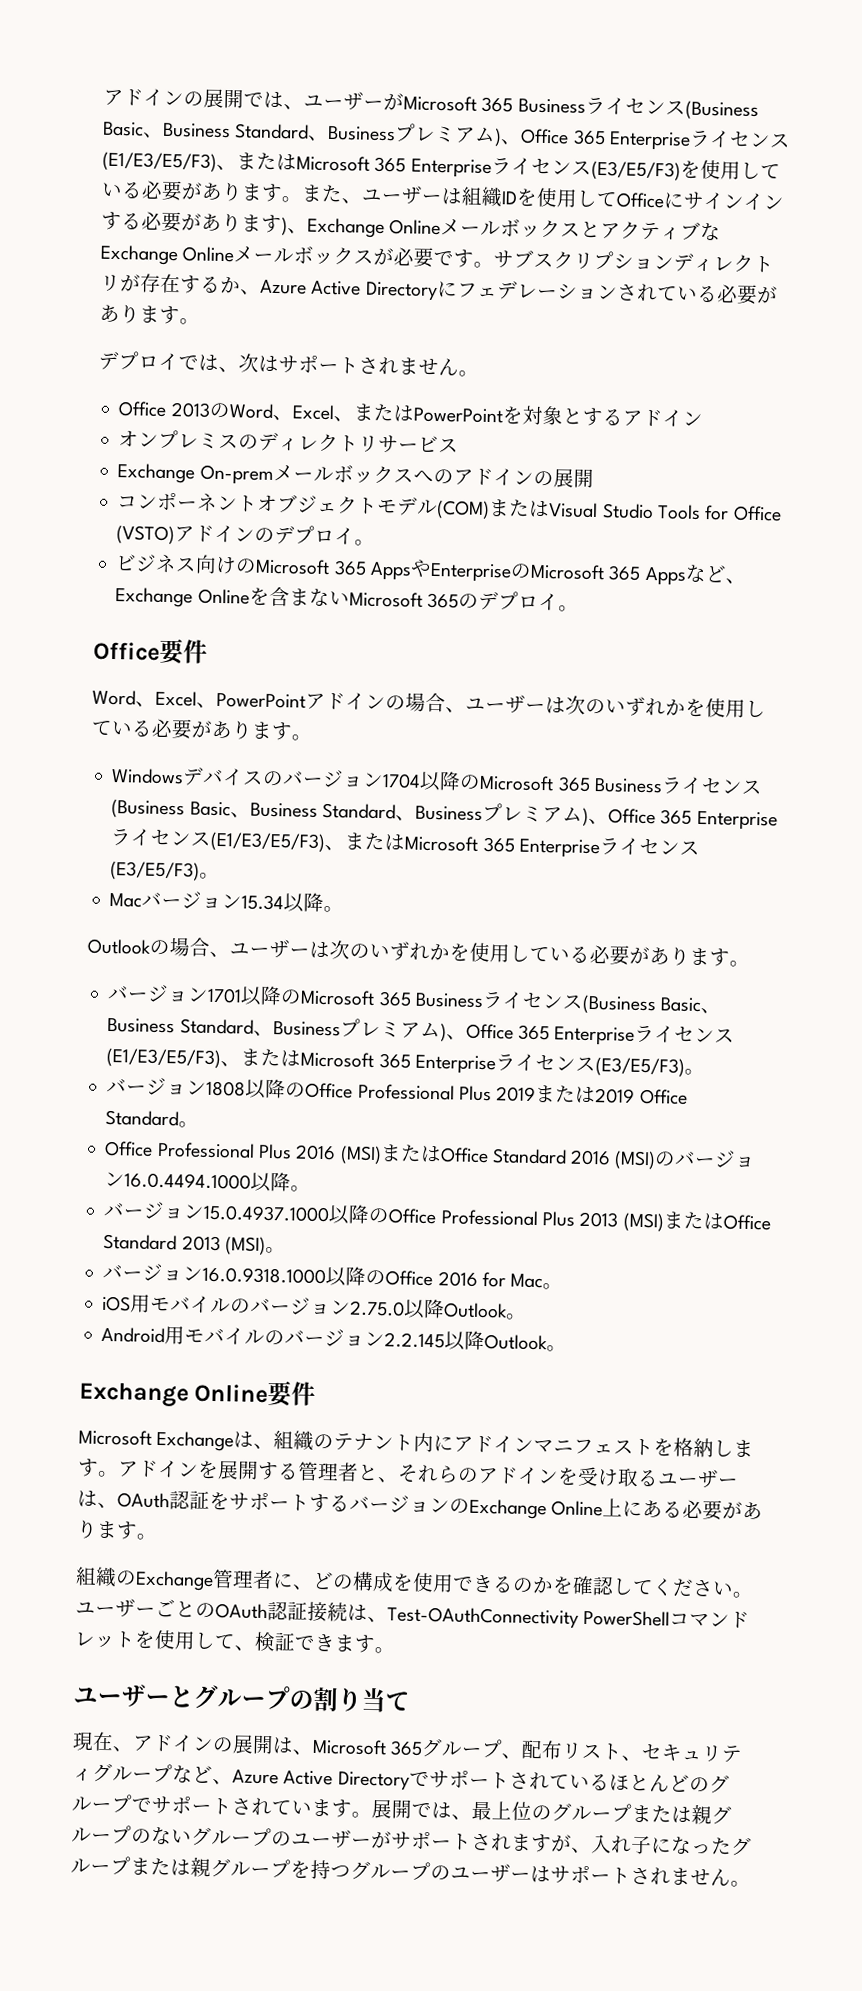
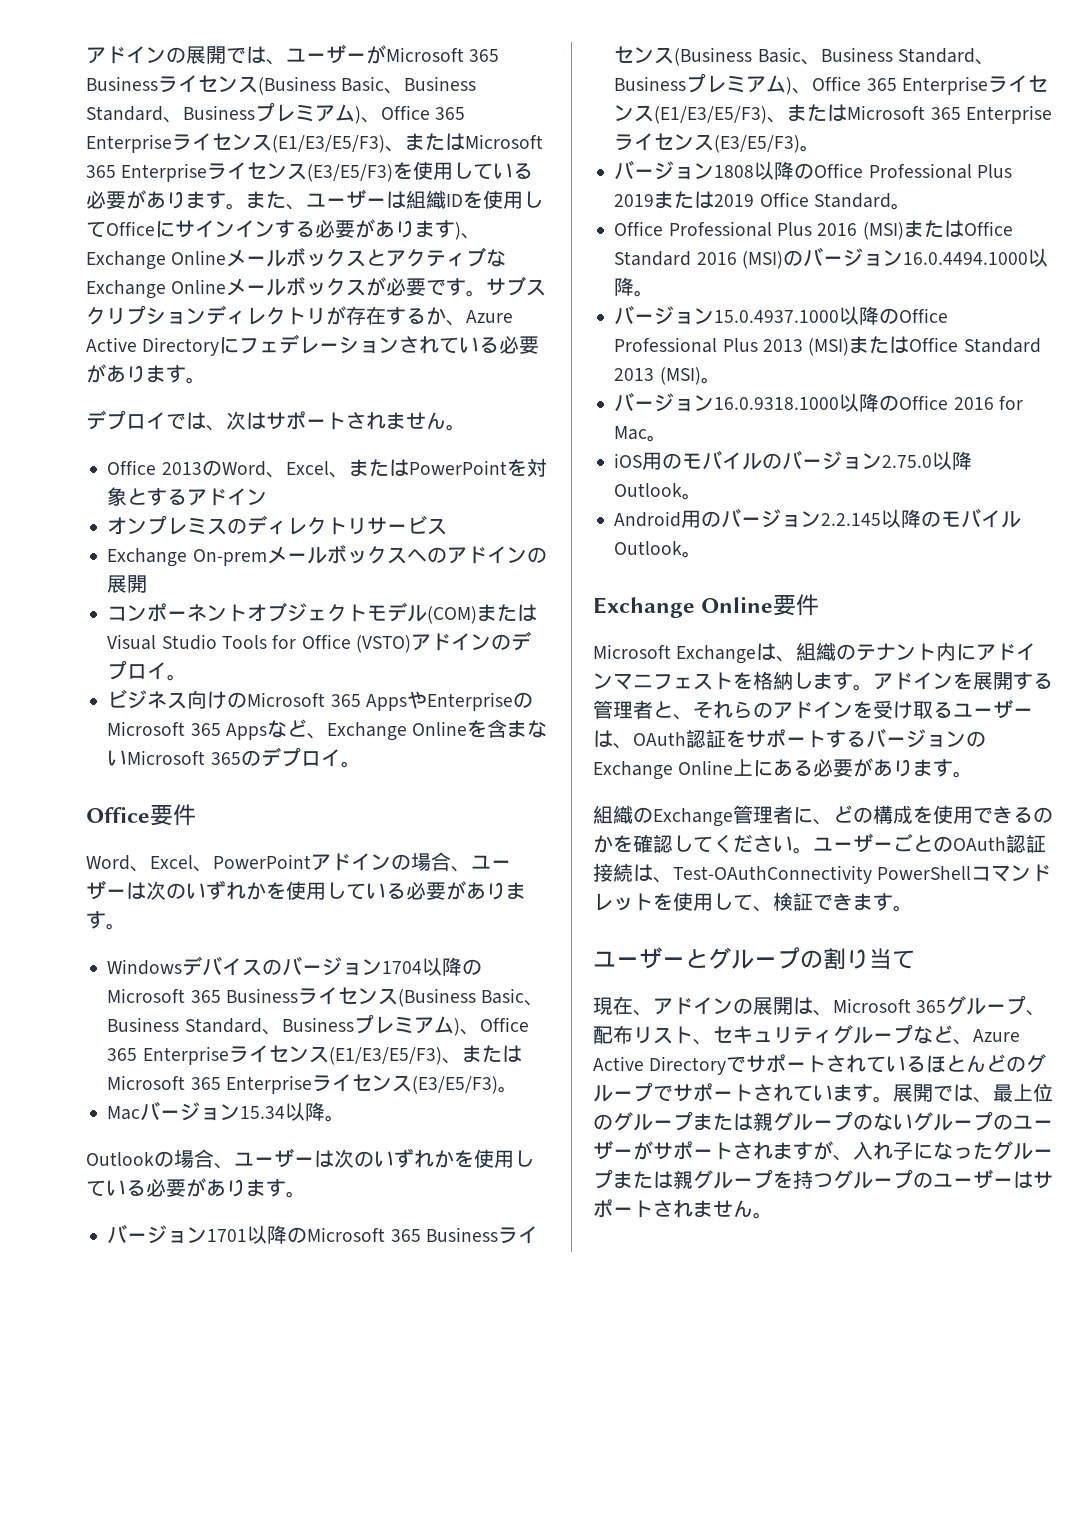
(152, 1303) none -> [662,453,683,469] の
[184,1327,266,1345] モバイル -> (702, 519) none
(486, 1340) none -> [921,508,1022,528] のモバイル

